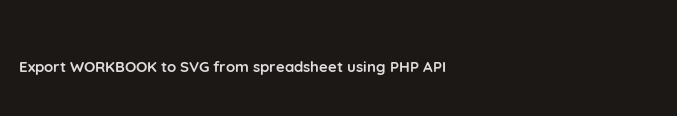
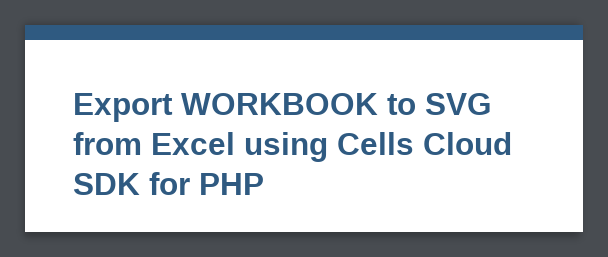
[253,61,447,75] spreadsheet using PHP API -> [151,132,512,162] [73,172,264,195] Excel using Cells Cloud SDK for PHP

